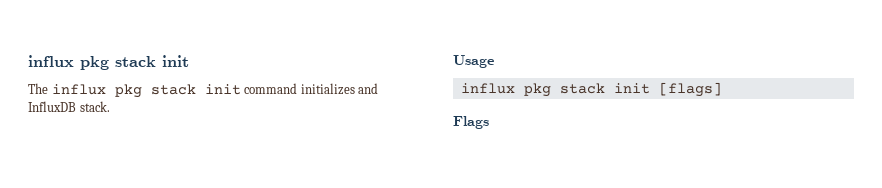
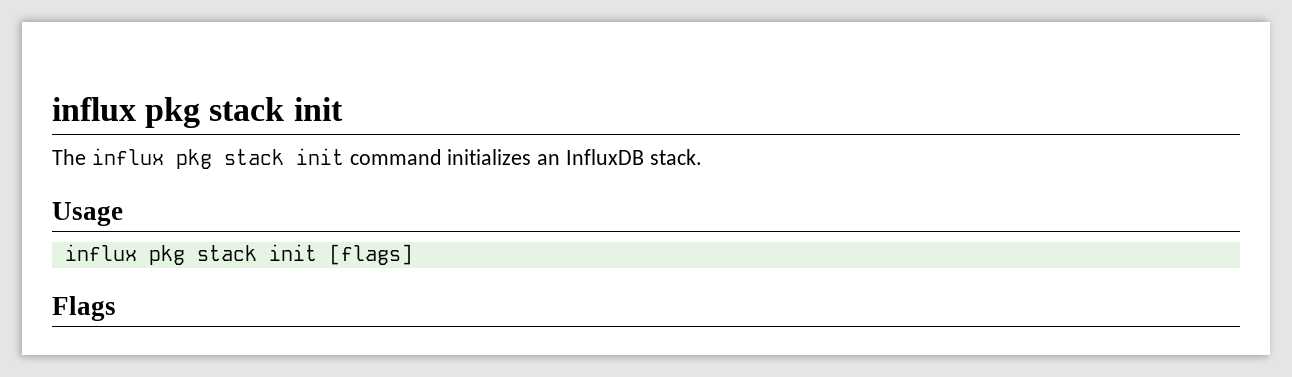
[358,83,379,94] and -> [537,154,561,165] an

